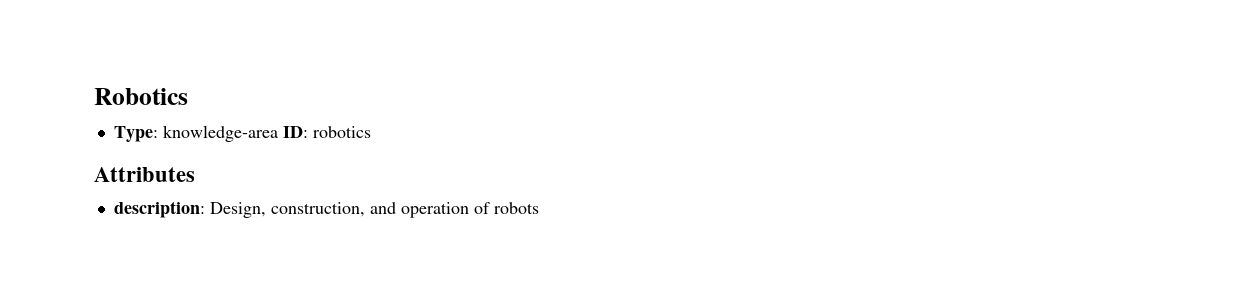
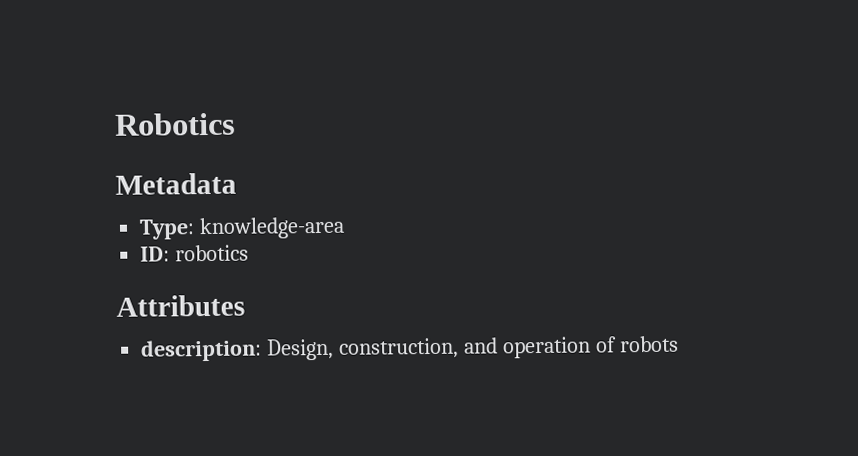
(188, 96) none -> [115,172,237,195] // Metadata
(278, 133) none -> (346, 228) //

